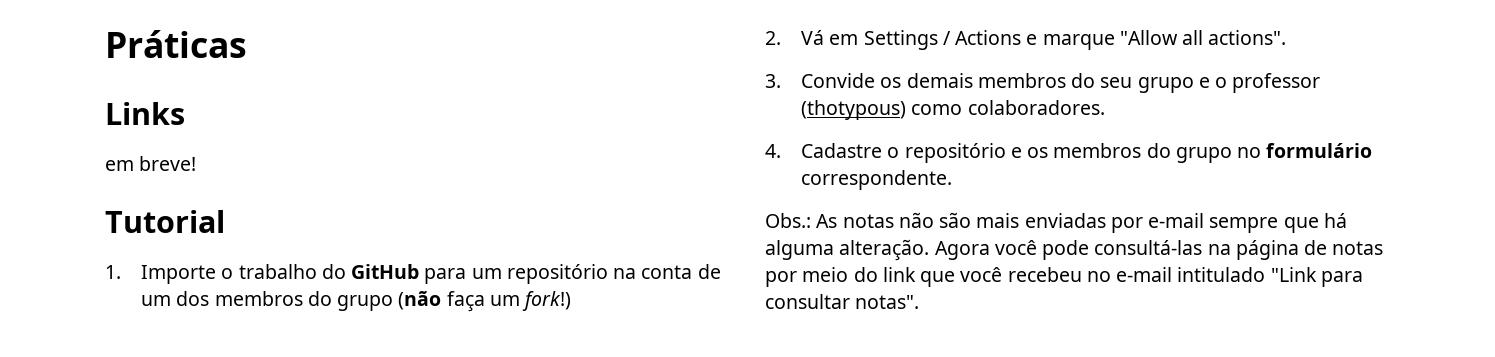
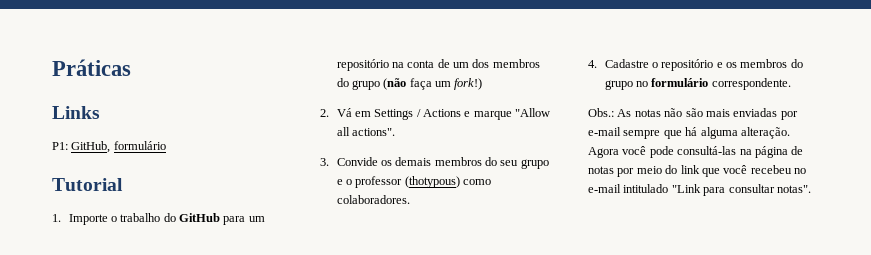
[105,156,197,171] em breve! -> [52,141,166,153] P1: GitHub, formulário

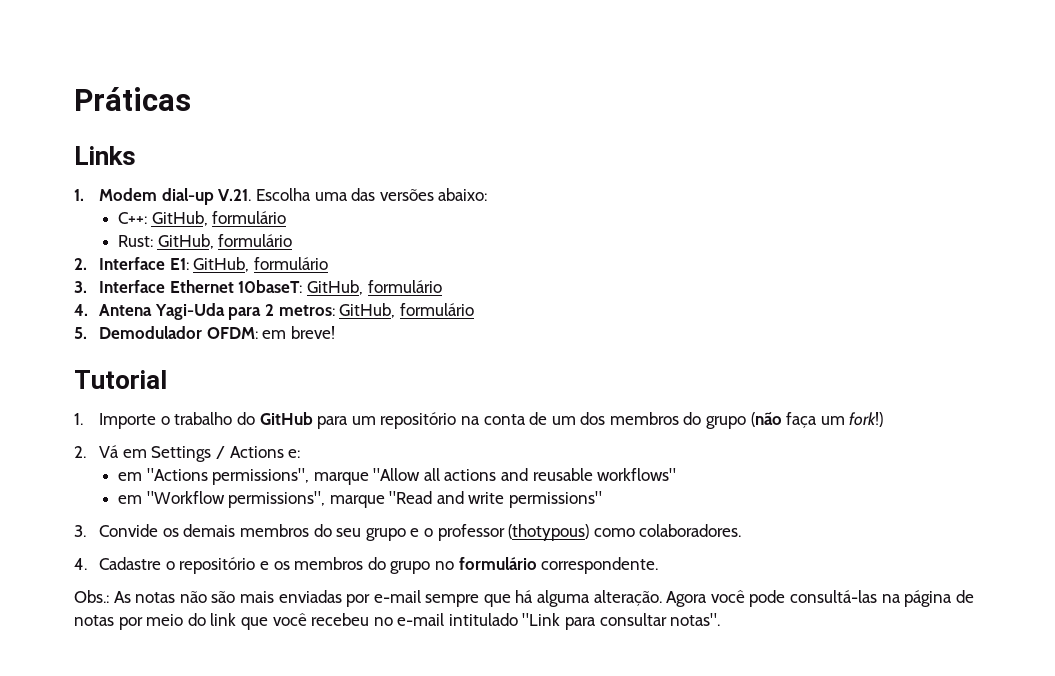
[52,141,166,153] P1: GitHub, formulário -> [74,188,488,205] [117,211,287,226] [117,234,293,249] [74,257,328,272] [74,280,442,295] [74,303,474,320] [74,326,335,339] 1. Modem dial-up V.21. Escolha uma das versões abaixo: // C++: GitHub, formulário // Rust: GitHub, formulário // 2. Interface E1: GitHub, formulário // 3. Interface Ethernet 10baseT: GitHub, formulário // 4. Antena Yagi-Uda para 2 metros: GitHub, formulário // 5. Demodulador OFDM: em breve!
[464,108,551,120] [336,127,395,136] e marque "Allow all actions". -> [288,449,301,458] [117,468,677,485] [117,491,603,508] e: // em "Actions permissions", marque "Allow all actions and reusable workflows" // em "Workflow permissions", marque "Read and write permissions"

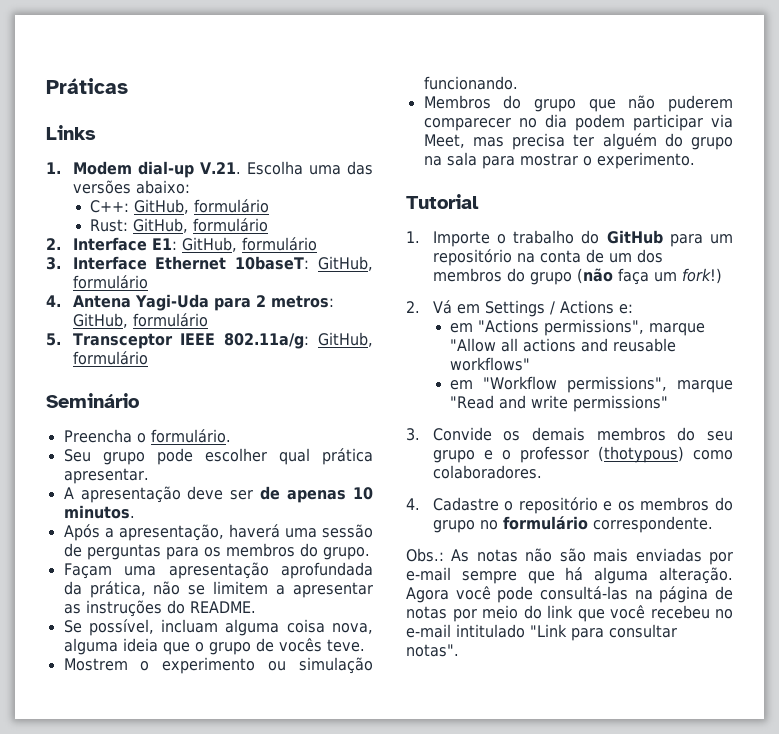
[99,326,335,339] Demodulador OFDM: em breve! -> [72,332,373,349] [72,351,148,365] [46,393,139,408] [63,429,231,443] [63,448,373,465] [63,468,149,484] [63,486,373,503] [63,505,135,519] [63,524,373,541] [63,543,370,560] [63,562,373,579] [63,581,373,598] [63,600,256,617] [63,619,373,636] [63,638,365,655] [63,657,373,674] [423,76,518,90] [423,95,733,112] [423,114,733,131] [423,133,733,150] [423,152,695,169] Transceptor IEEE 802.11a/g: GitHub, formulário // Seminário // Preencha o formulário. // Seu grupo pode escolher qual prática apresentar. // A apresentação deve ser de apenas 10 minutos. // Após a apresentação, haverá uma sessão de perguntas para os membros do grupo. // Façam uma apresentação aprofundada da prática, não se limitem a apresentar as instruções do README. // Se possível, incluam alguma coisa nova, alguma ideia que o grupo de vocês teve. // Mostrem o experimento ou simulação funcionando. // Membros do grupo que não puderem comparecer no dia podem participar via Meet, mas precisa ter alguém do grupo na sala para mostrar o experimento.

